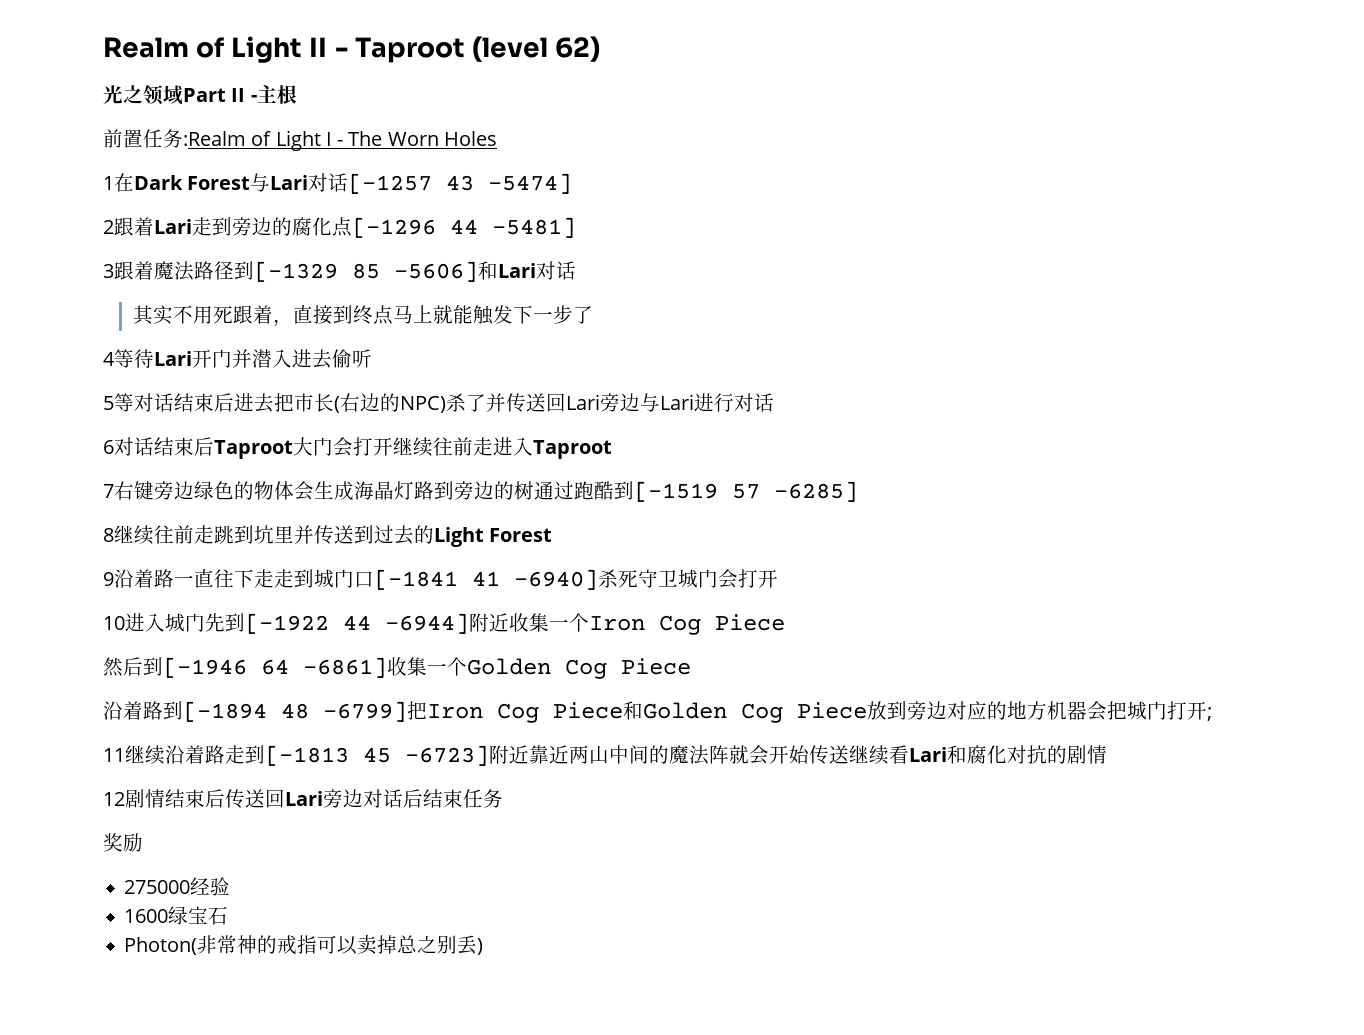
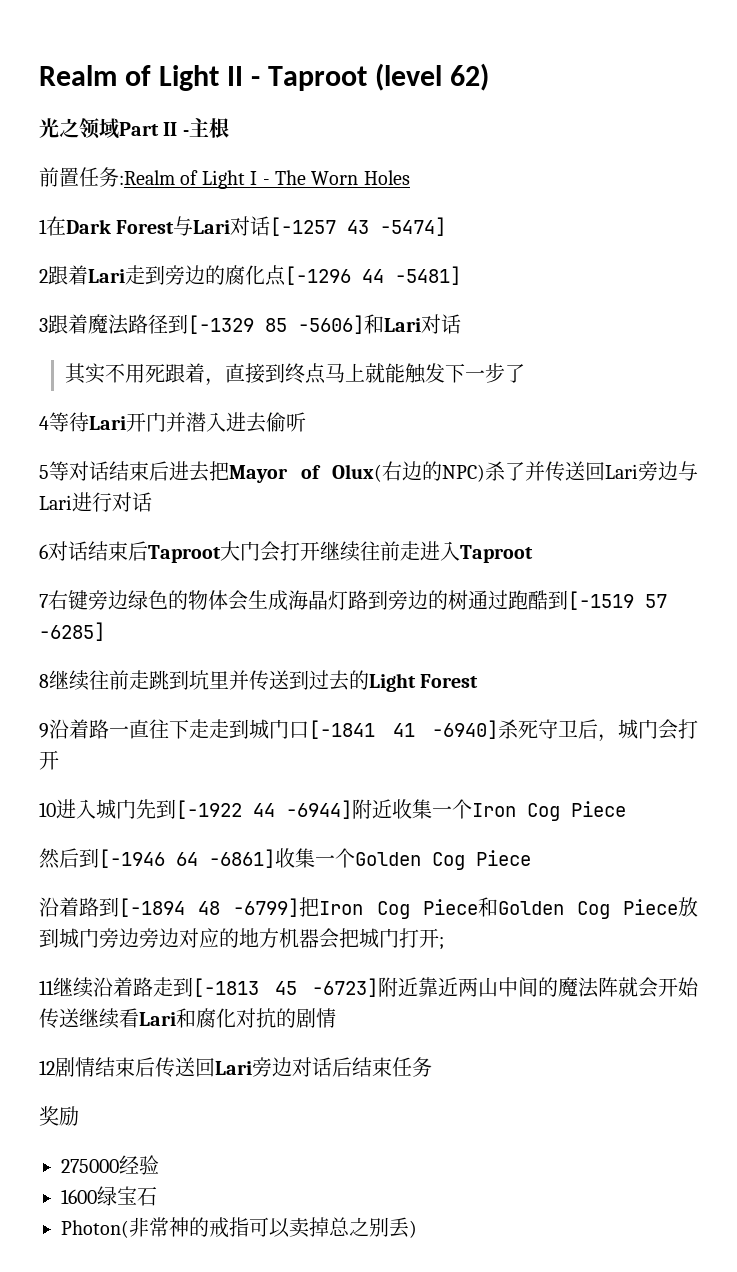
[294,393,340,413] 市长( -> [229,464,382,483] Mayor of Olux(
(678, 578) none -> [578,719,618,742] 后，
(907, 710) none -> [59,928,139,948] 城门旁边

